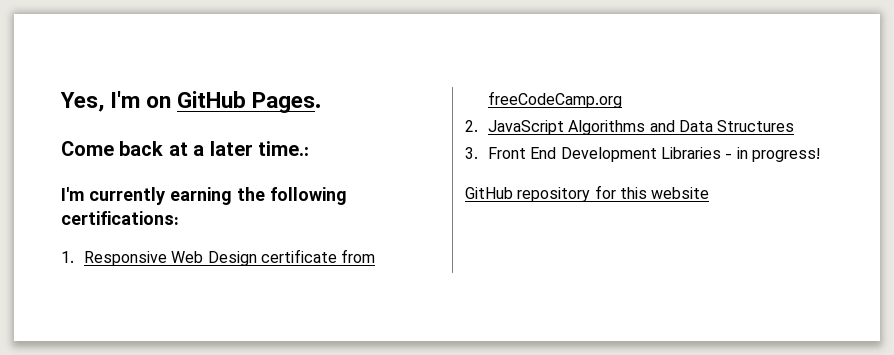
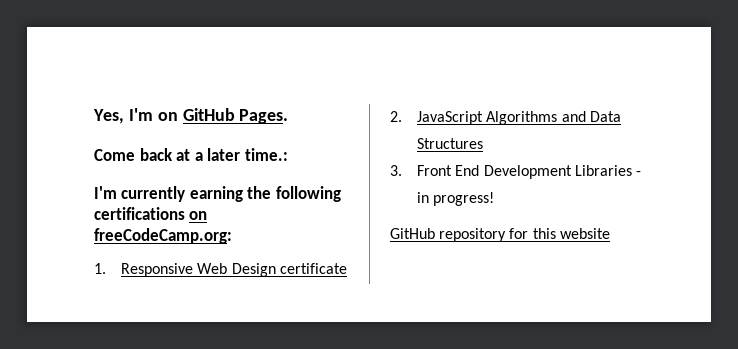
[61,211,179,225] certifications: -> [94,207,208,220] [94,228,232,244] certifications on freeCodeCamp.org:
[341,249,376,263] [487,91,622,108] from freeCodeCamp.org -> (347, 268) none

